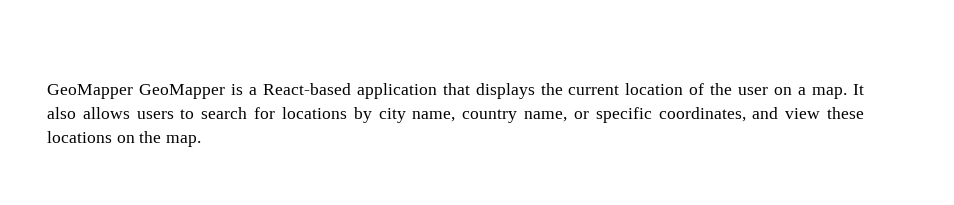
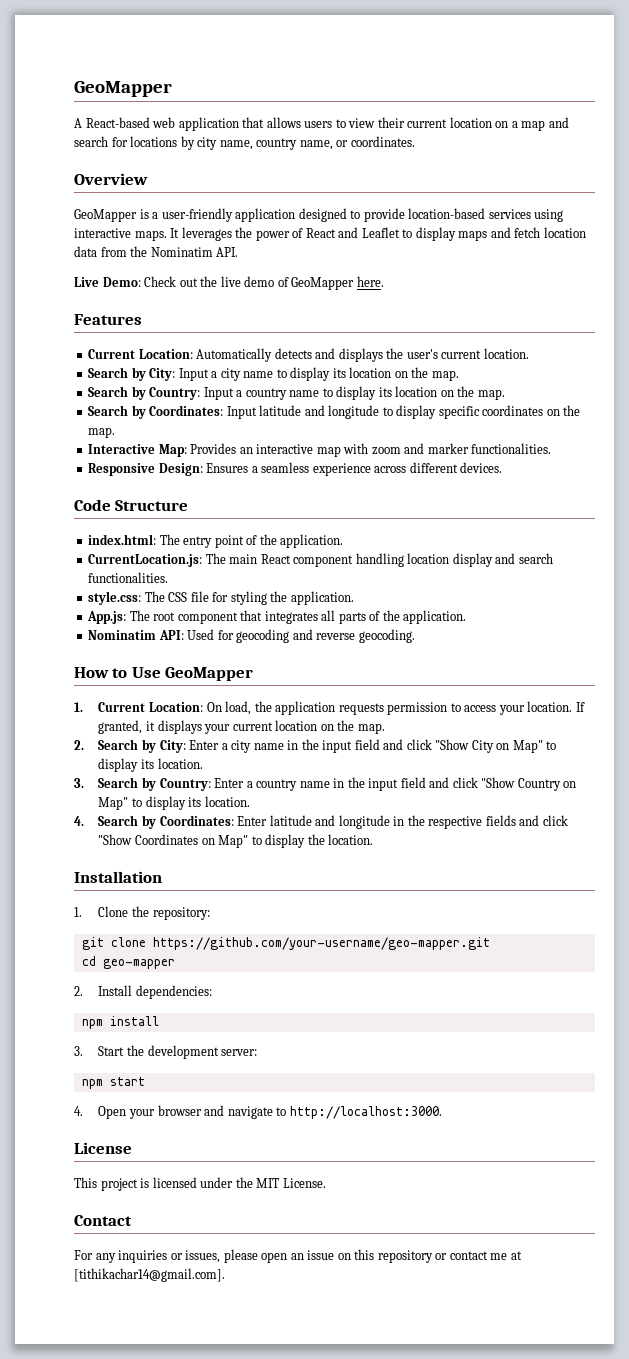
[47,83,865,99] [47,107,195,119] GeoMapper GeoMapper is a React-based application that displays the current location of the user on a map. It also allows users to -> [74,81,172,97] [74,117,569,131] GeoMapper // A React-based web application that allows users to view their current location on a map and
[595,107,865,123] [47,131,202,147] specific coordinates, and view these locations on the map. -> [350,136,415,147] [74,173,148,185] [74,208,564,222] [74,227,586,241] [74,246,239,257] [74,276,384,290] [74,314,142,325] [88,348,529,362] [88,367,459,381] [88,386,505,400] [88,405,581,419] [88,427,116,438] [88,443,552,457] [88,462,503,476] [74,499,189,511] [88,534,344,548] [88,553,553,567] [88,572,169,583] [88,591,354,605] [87,610,467,624] [88,629,415,643] [74,667,254,681] [74,701,585,715] [98,720,385,734] [74,739,557,753] [98,758,203,772] [74,777,577,791] [98,796,250,810] [74,815,568,829] [98,834,374,848] [74,871,162,883] [74,906,210,920] [81,937,490,950] [81,956,175,969] [74,985,212,999] [81,1016,159,1029] [74,1045,258,1059] [81,1077,145,1089] [74,1105,442,1119] [74,1142,132,1154] [74,1177,326,1191] [74,1215,132,1226] [74,1249,522,1263] [74,1268,225,1282] coordinates. // Overview // GeoMapper is a user-friendly application designed to provide location-based services using interactive maps. It leverages the power of React and Leaflet to display maps and fetch location data from the Nominatim API. // Live Demo: Check out the live demo of GeoMapper here. // Features // Current Location: Automatically detects and displays the user's current location. // Search by City: Input a city name to display its location on the map. // Search by Country: Input a country name to display its location on the map. // Search by Coordinates: Input latitude and longitude to display specific coordinates on the map. // Interactive Map: Provides an interactive map with zoom and marker functionalities. // Responsive Design: Ensures a seamless experience across different devices. // Code Structure // index.html: The entry point of the application. // CurrentLocation.js: The main React component handling location display and search functionalities. // style.css: The CSS file for styling the application. // App.js: The root component that integrates all parts of the application. // Nominatim API: Used for geocoding and reverse geocoding. // How to Use GeoMapper // 1. Current Location: On load, the application requests permission to access your location. If granted, it displays your current location on the map. // 2. Search by City: Enter a city name in the input field and click "Show City on Map" to display its location. // 3. Search by Country: Enter a country name in the input field and click "Show Country on Map" to display its location. // 4. Search by Coordinates: Enter latitude and longitude in the respective fields and click "Show Coordinates on Map" to display the location. // Installation // 1. Clone the repository: // git clone https://github.com/your-username/geo-mapper.git // cd geo-mapper // 2. Install dependencies: // npm install // 3. Start the development server: // npm start // 4. Open your browser and navigate to http://localhost:3000. // License // This project is licensed under the MIT License. // Contact // For any inquiries or issues, please open an issue on this repository or contact me at [tithikachar14@gmail.com].

